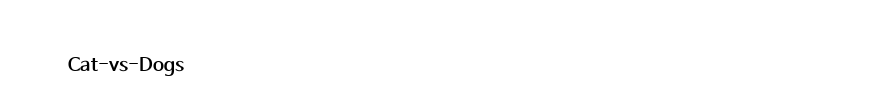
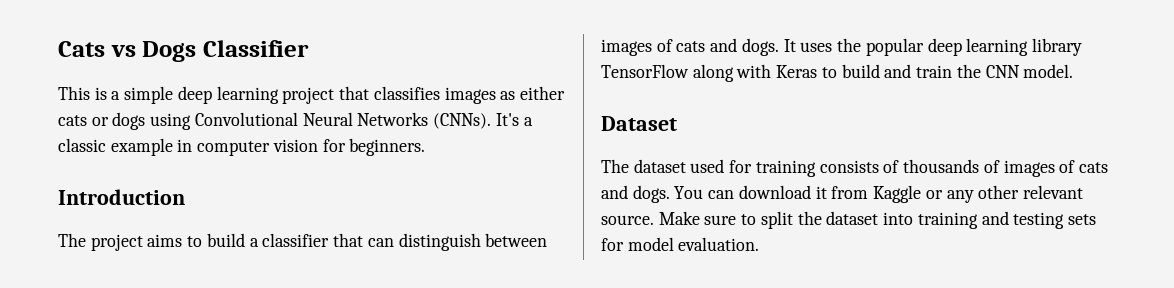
[68,57,184,76] Cat-vs-Dogs -> [58,40,309,62] [58,86,565,104] [58,112,533,130] [58,138,426,156] [58,189,185,205] [58,233,548,251] [601,38,1082,56] [601,64,1074,82] [601,116,677,131] [601,159,1108,177] [601,185,1083,203] [601,211,1096,229] [601,237,760,251] Cats vs Dogs Classifier // This is a simple deep learning project that classifies images as either cats or dogs using Convolutional Neural Networks (CNNs). It's a classic example in computer vision for beginners. // Introduction // The project aims to build a classifier that can distinguish between images of cats and dogs. It uses the popular deep learning library TensorFlow along with Keras to build and train the CNN model. // Dataset // The dataset used for training consists of thousands of images of cats and dogs. You can download it from Kaggle or any other relevant source. Make sure to split the dataset into training and testing sets for model evaluation.

